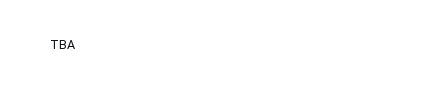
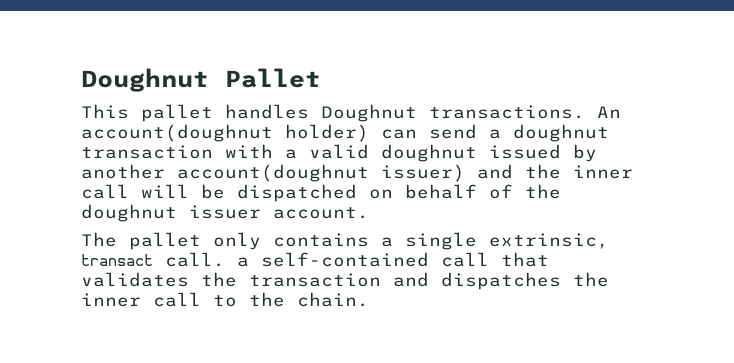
[50,40,75,49] TBA -> [81,68,321,92] [81,104,621,122] [81,124,609,142] [81,144,597,162] [81,164,633,182] [81,184,561,202] [81,204,369,222] [81,232,609,250] [81,252,549,267] [81,272,609,290] [81,292,369,307] Doughnut Pallet // This pallet handles Doughnut transactions. An account(doughnut holder) can send a doughnut transaction with a valid doughnut issued by another account(doughnut issuer) and the inner call will be dispatched on behalf of the doughnut issuer account. // The pallet only contains a single extrinsic, transact call. a self-contained call that validates the transaction and dispatches the inner call to the chain.

